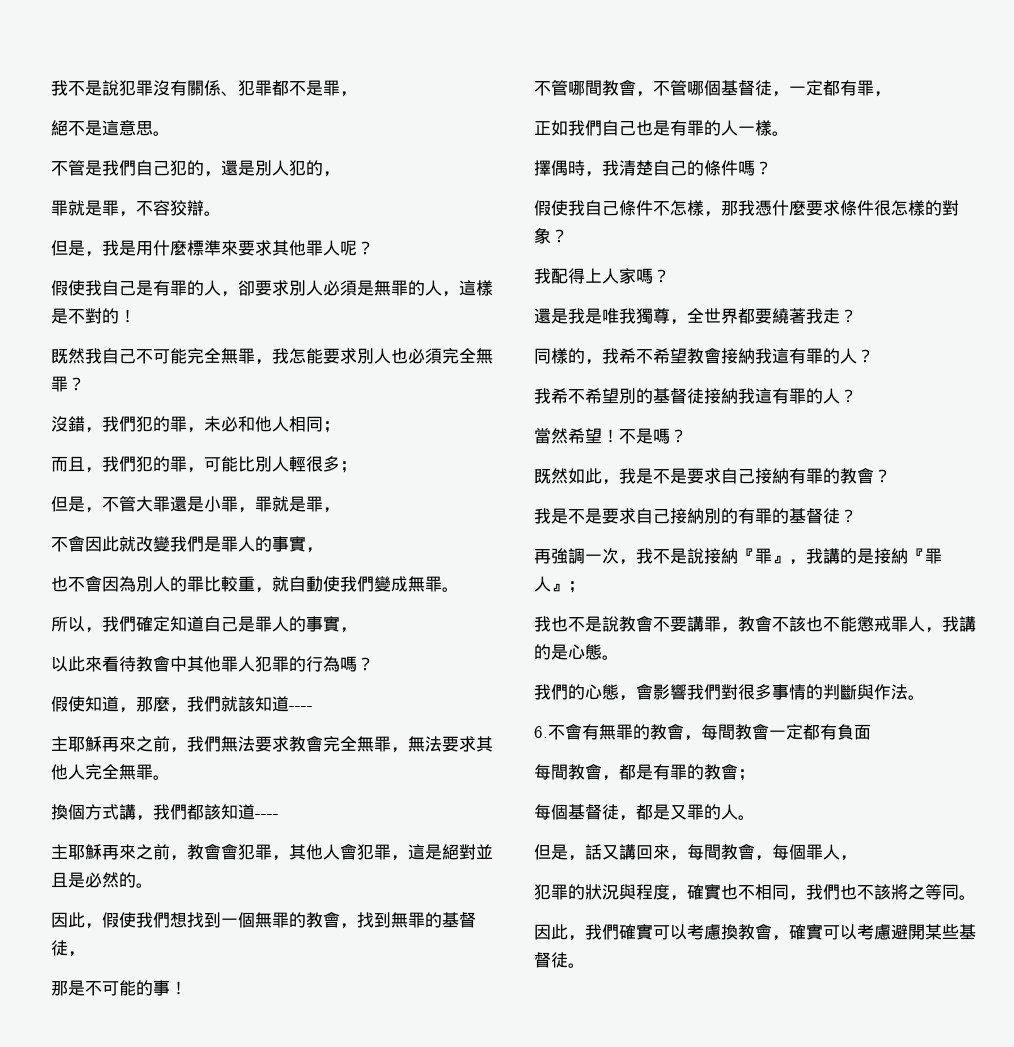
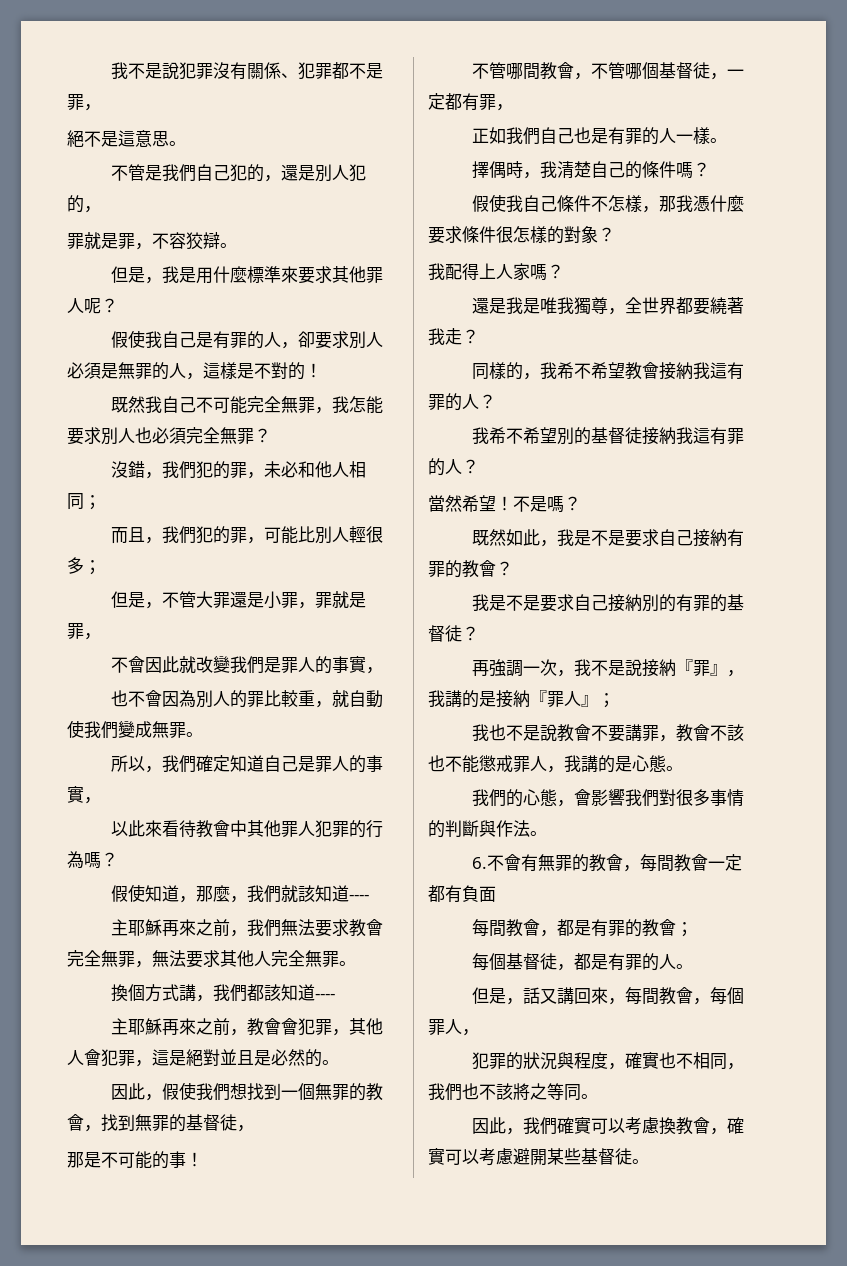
[670,805,687,820] 又 -> [607,953,625,971] 有

